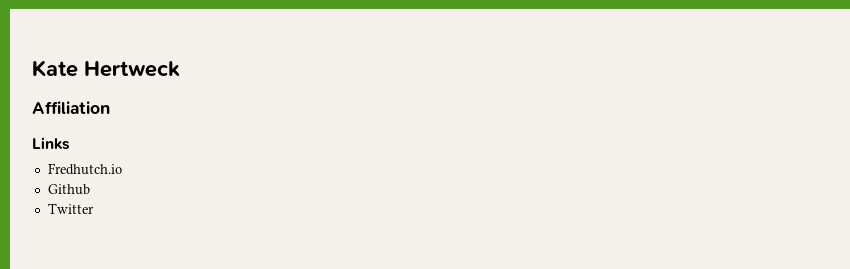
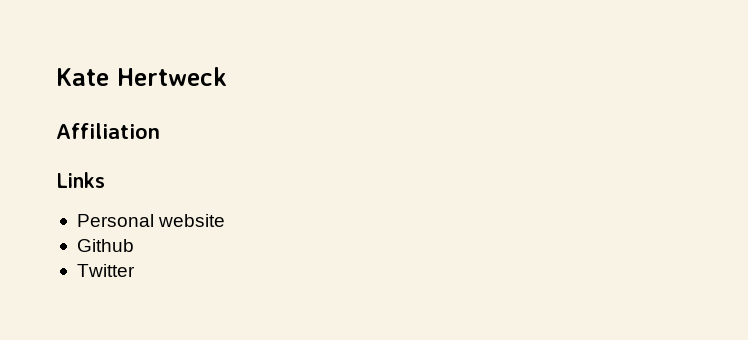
[47,163,122,175] Fredhutch.io -> [76,214,226,227] Personal website

